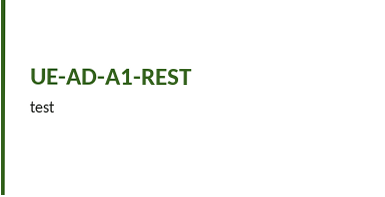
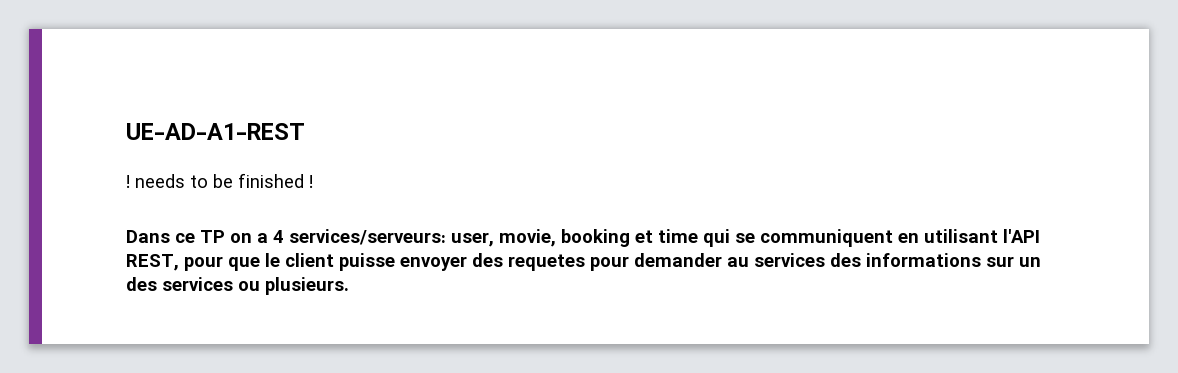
[29,101,55,113] test -> [126,173,313,188] [126,229,1040,247] [126,253,1041,271] [126,277,349,295] ! needs to be finished ! // Dans ce TP on a 4 services/serveurs: user, movie, booking et time qui se communiquent en utilisant l'API REST, pour que le client puisse envoyer des requetes pour demander au services des informations sur un des services ou plusieurs.

